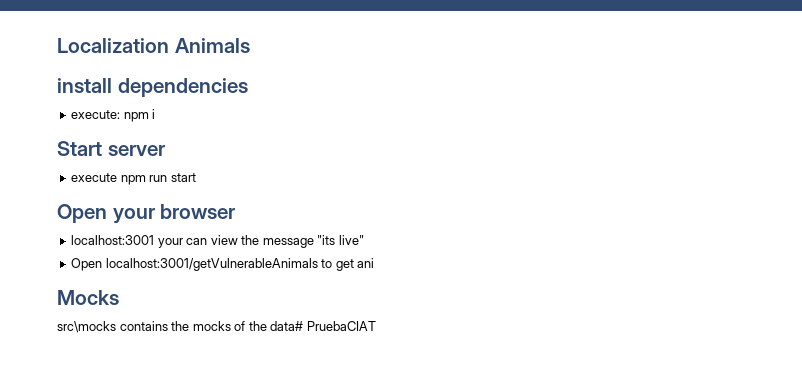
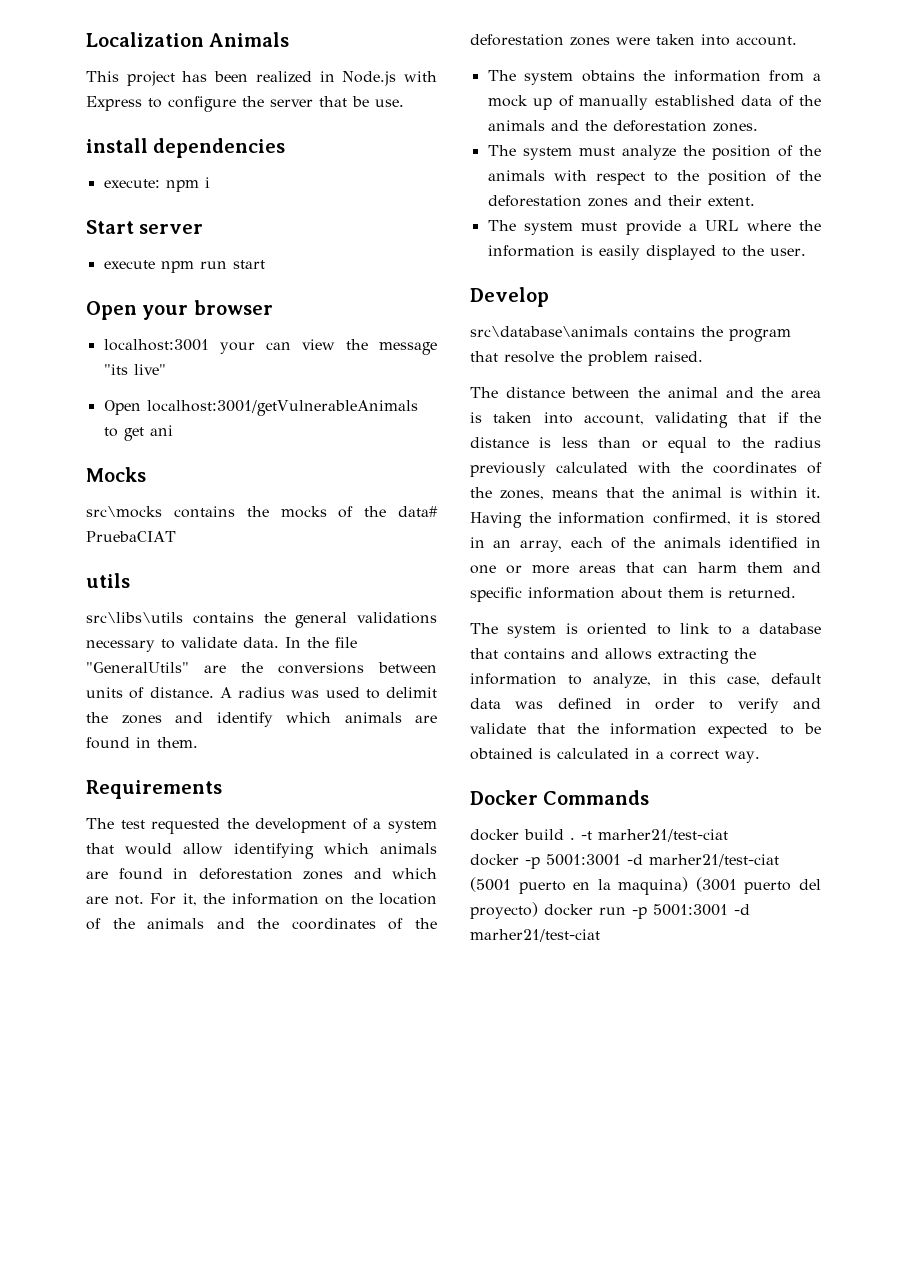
(250, 45) none -> [86,71,437,86] [86,96,404,112] // This project has been realized in Node.js with Express to configure the server that be use.
(376, 326) none -> [86,573,130,588] [86,612,437,628] [86,637,357,652] [86,662,437,674] [86,687,437,699] [86,712,437,727] [86,737,198,749] [86,780,222,799] [86,818,437,834] [86,843,437,859] [86,868,437,880] [86,893,437,906] [86,918,437,930] [470,34,797,46] [487,70,821,85] [487,95,821,110] [487,120,758,132] [487,145,821,160] [487,170,821,185] [487,195,755,207] [487,220,821,235] [487,245,806,260] [470,287,549,307] [470,326,791,342] [470,351,703,366] [470,387,821,398] [470,412,821,428] [470,437,821,453] [470,462,822,477] [470,487,821,500] [470,512,821,528] [470,537,821,552] [470,562,821,574] [470,587,796,602] [470,623,821,638] [470,648,756,664] [470,673,821,688] [470,698,821,713] [470,723,821,738] [470,748,760,763] [470,790,650,805] [470,829,728,842] [470,854,779,869] [470,877,821,895] [470,902,750,919] [470,929,600,942] // utils // src\libs\utils contains the general validations necessary to validate data. In the file "GeneralUtils" are the conversions between units of distance. A radius was used to delimit the zones and identify which animals are found in them. // Requirements // The test requested the development of a system that would allow identifying which animals are found in deforestation zones and which are not. For it, the information on the location of the animals and the coordinates of the deforestation zones were taken into account. // The system obtains the information from a mock up of manually established data of the animals and the deforestation zones. // The system must analyze the position of the animals with respect to the position of the deforestation zones and their extent. // The system must provide a URL where the information is easily displayed to the user. // Develop // src\database\animals contains the program that resolve the problem raised. // The distance between the animal and the area is taken into account, validating that if the distance is less than or equal to the radius previously calculated with the coordinates of the zones, means that the animal is within it. Having the information confirmed, it is stored in an array, each of the animals identified in one or more areas that can harm them and specific information about them is returned. // The system is oriented to link to a database that contains and allows extracting the information to analyze, in this case, default data was defined in order to verify and validate that the information expected to be obtained is calculated in a correct way. // Docker Commands // docker build . -t marher21/test-ciat // docker -p 5001:3001 -d marher21/test-ciat (5001 puerto en la maquina) (3001 puerto del proyecto) docker run -p 5001:3001 -d marher21/test-ciat

